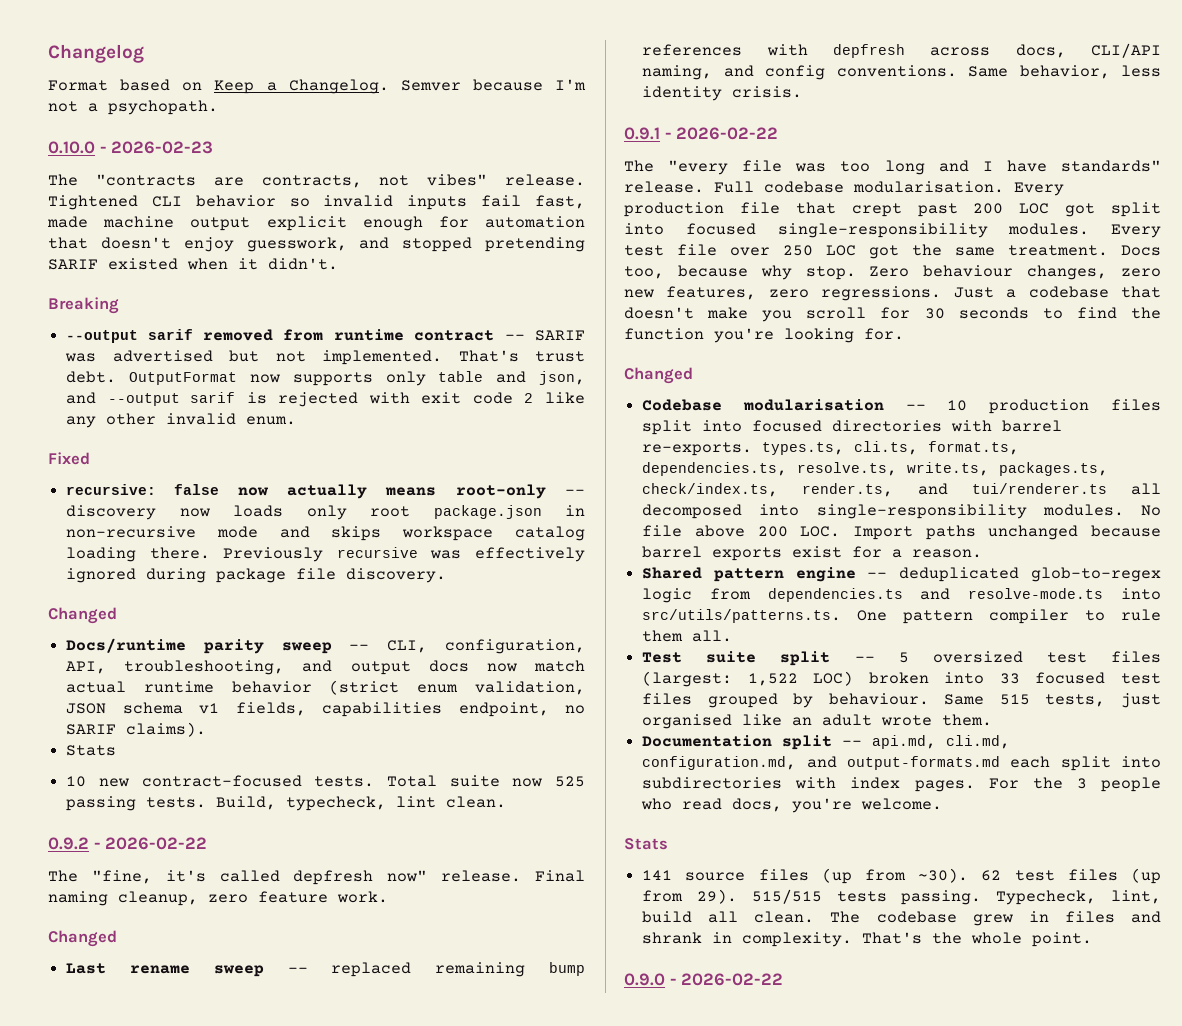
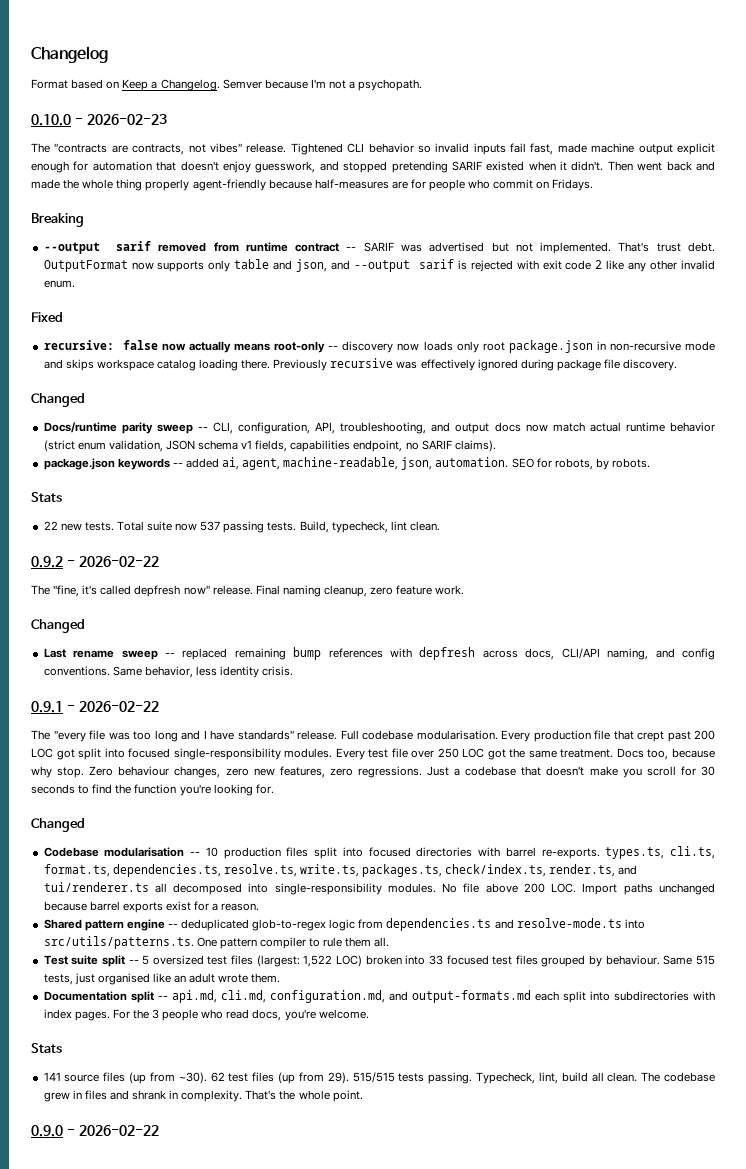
(338, 264) none -> [607,161,716,171] [31,179,594,191] Then went back and made the whole thing properly agent-friendly because half-measures are for people who commit on Fridays.
[66,745,117,756] [66,775,302,787] Stats // 10 new contract-focused -> [43,457,651,470] [31,492,62,502] [43,521,82,531] package.json keywords -- added ai, agent, machine-readable, json, automation. SEO for robots, by robots. // Stats // 22 new
[555,776,585,787] 525 -> [200,521,221,531] 537

